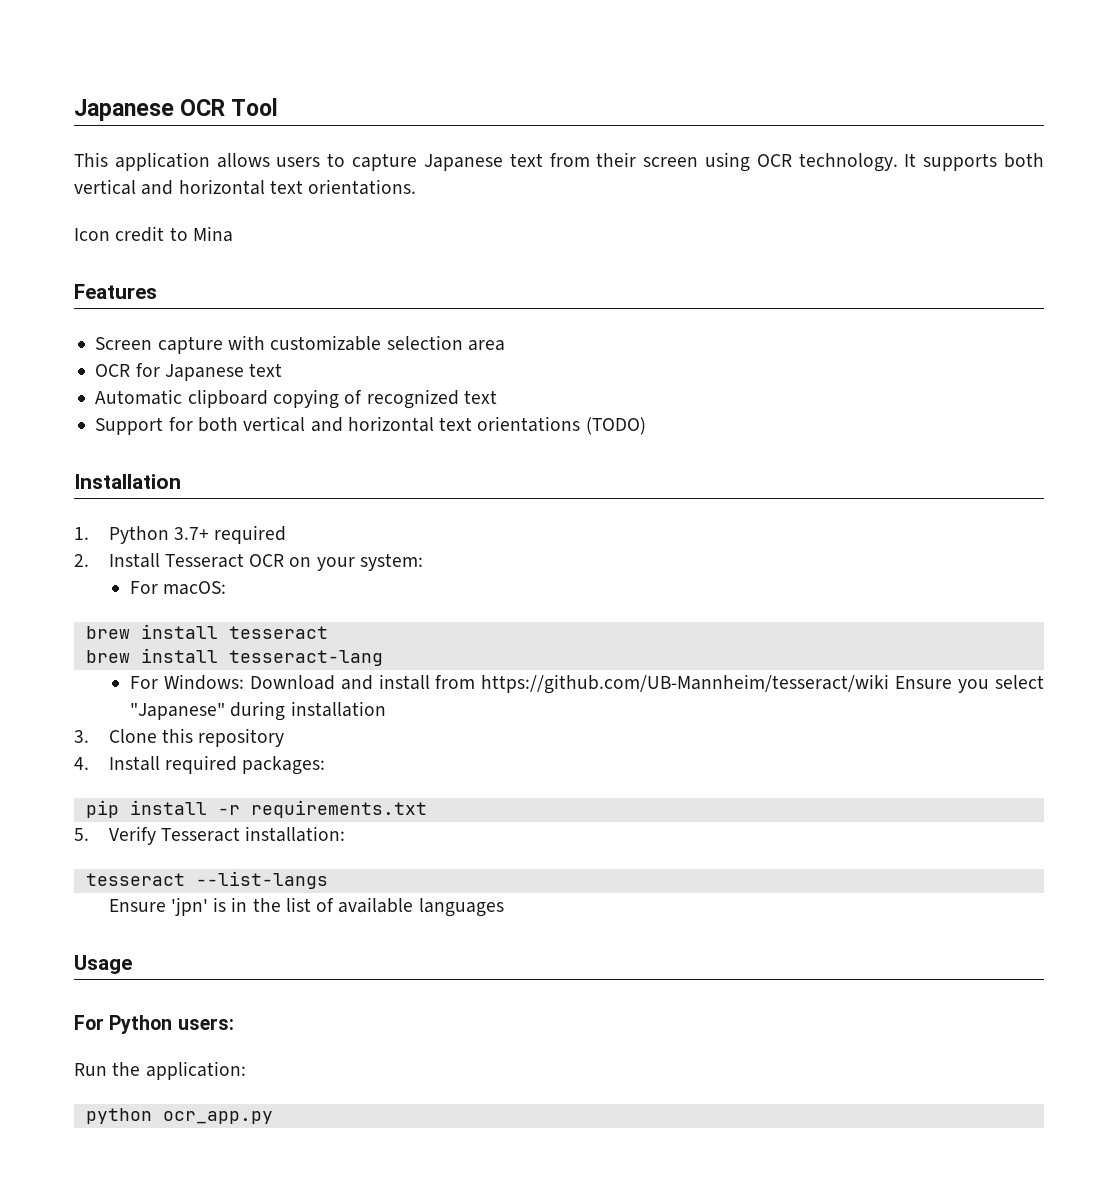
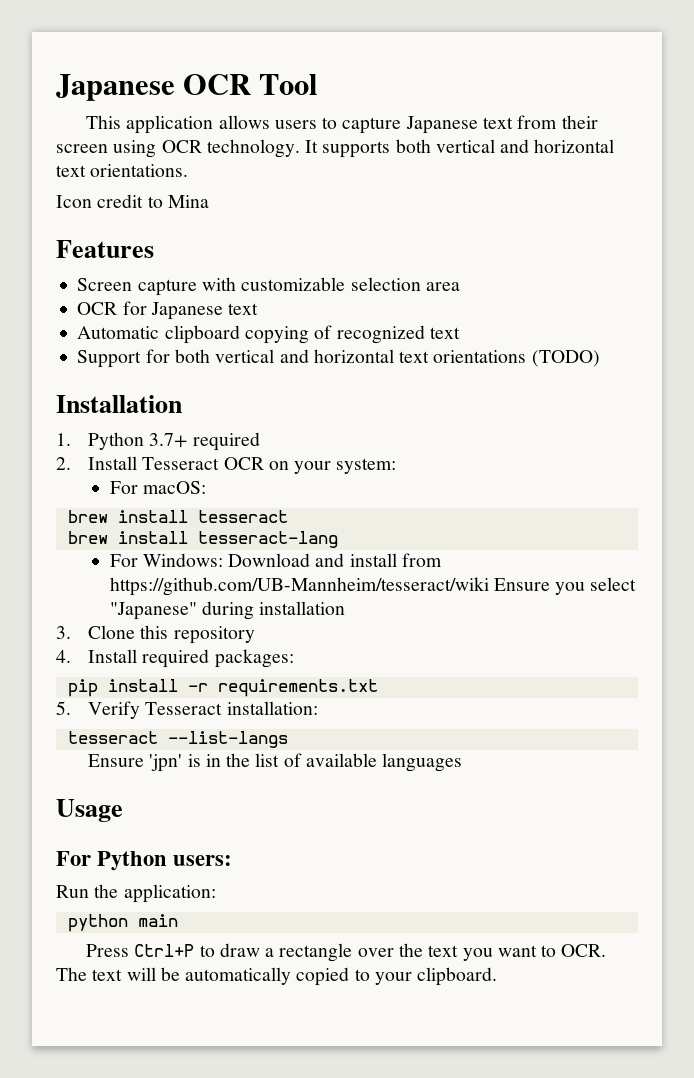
[162,1111,273,1124] ocr_app.py -> [137,914,178,927] [86,943,607,962] [56,967,498,986] main // Press Ctrl+P to draw a rectangle over the text you want to OCR. The text will be automatically copied to your clipboard.

